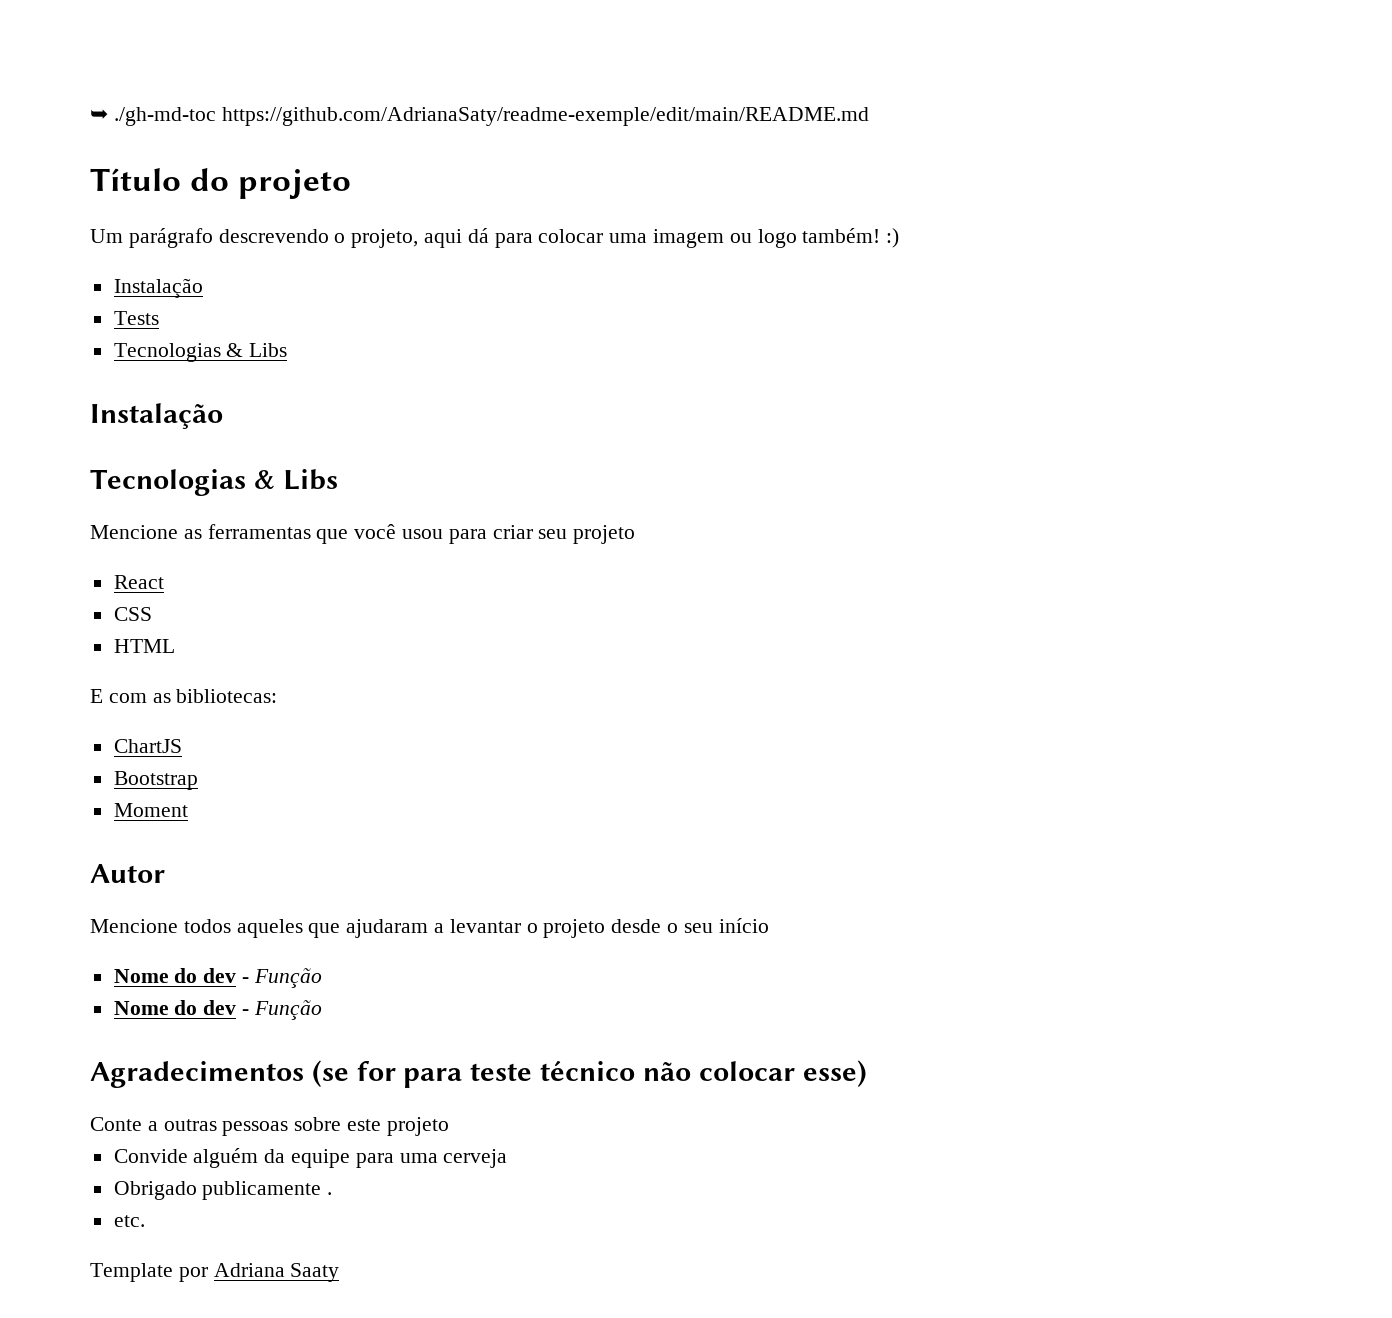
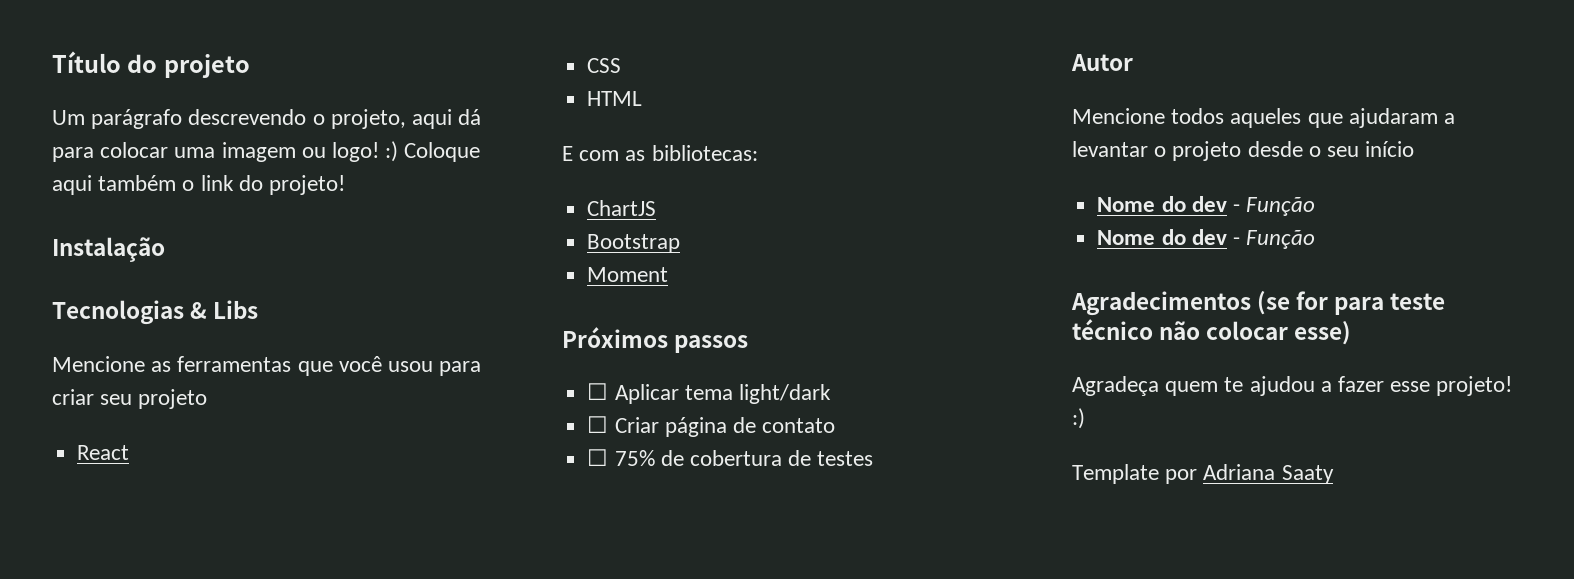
[90,107,869,126] ➥ ./gh-md-toc https://github.com/AdrianaSaty/readme-exemple/edit/main/README.md // -> (52, 62) none
[757,228,900,248] [113,278,203,298] [113,311,159,325] [113,343,288,362] logo também! :) // Instalação // Tests // Tecnologias & Libs -> [332,141,481,162] [52,175,346,195] logo! :) Coloque aqui também o link do projeto!
(188, 810) none -> [562,327,749,353] [587,383,831,404] [587,416,836,437] [587,449,874,466] // Próximos passos // ☐ Aplicar tema light/dark // ☐ Criar página de contato // ☐ 75% de cobertura de testes
[90,1117,449,1136] [113,1148,508,1168] [113,1181,333,1200] [113,1215,145,1227] Conte a outras pessoas sobre este projeto // Convide alguém da equipe para uma cerveja // Obrigado publicamente . // etc. -> [1072,376,1513,396] [1072,408,1085,429] Agradeça quem te ajudou a fazer esse projeto! :)

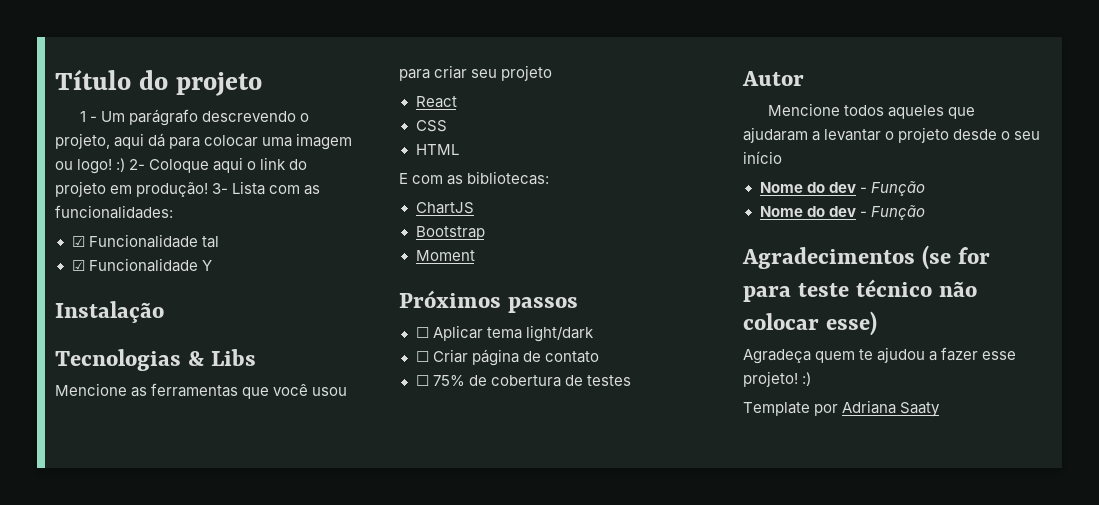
(250, 66) none -> [79,111,97,122] 1 -
(399, 151) none -> [129,159,146,170] 2-
[98,175,177,191] também -> (244, 165) none
[269,175,346,195] projeto! -> [55,181,321,197] [55,205,173,219] [71,234,219,248] [71,258,212,272] projeto em produção! 3- Lista com as funcionalidades: // ☑ Funcionalidade tal // ☑ Funcionalidade Y

